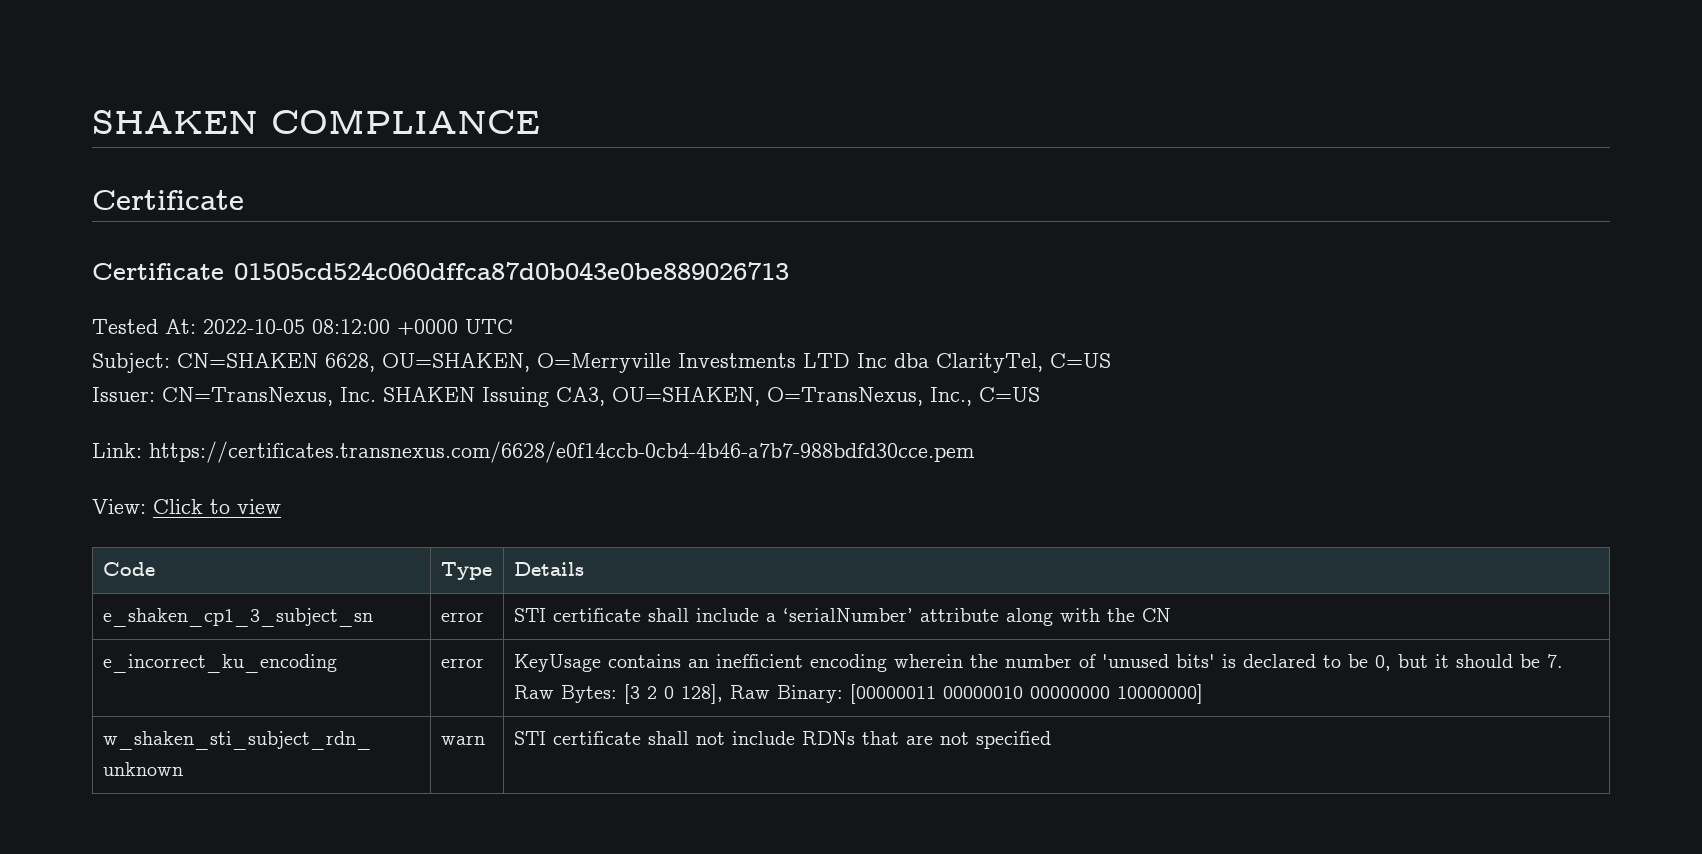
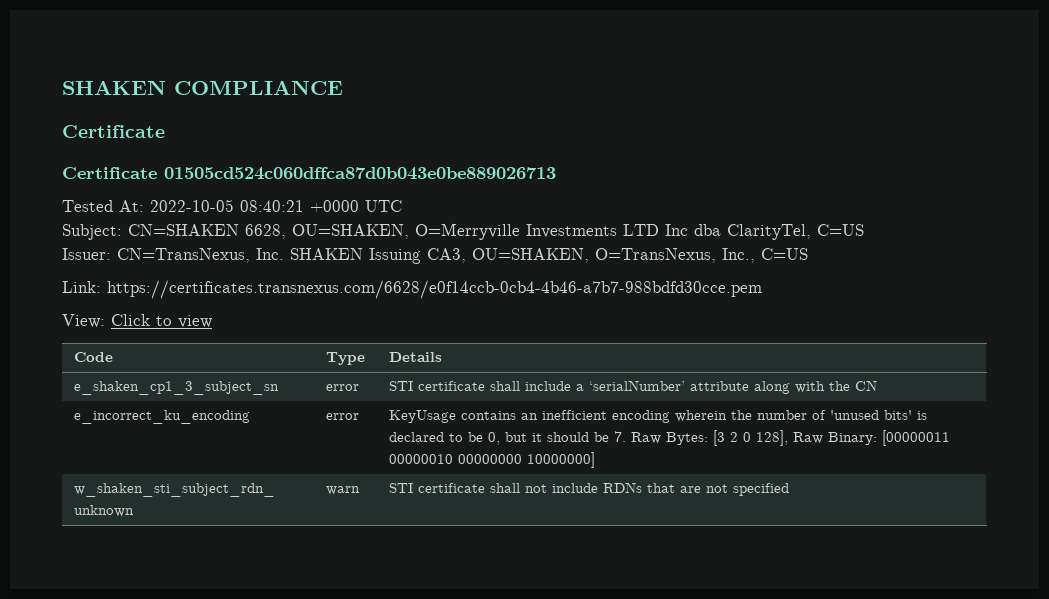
[312,319,390,334] 08:12:00 -> [240,200,304,212] 08:40:21

